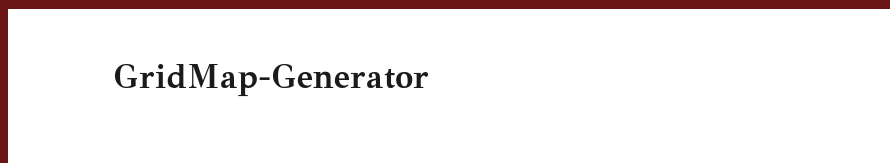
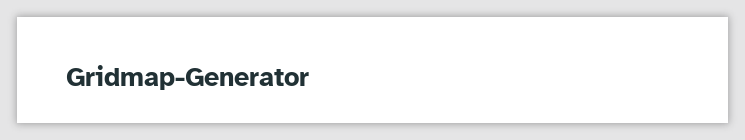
[113,63,429,97] GridMap-Generator -> [66,65,309,90] Gridmap-Generator

